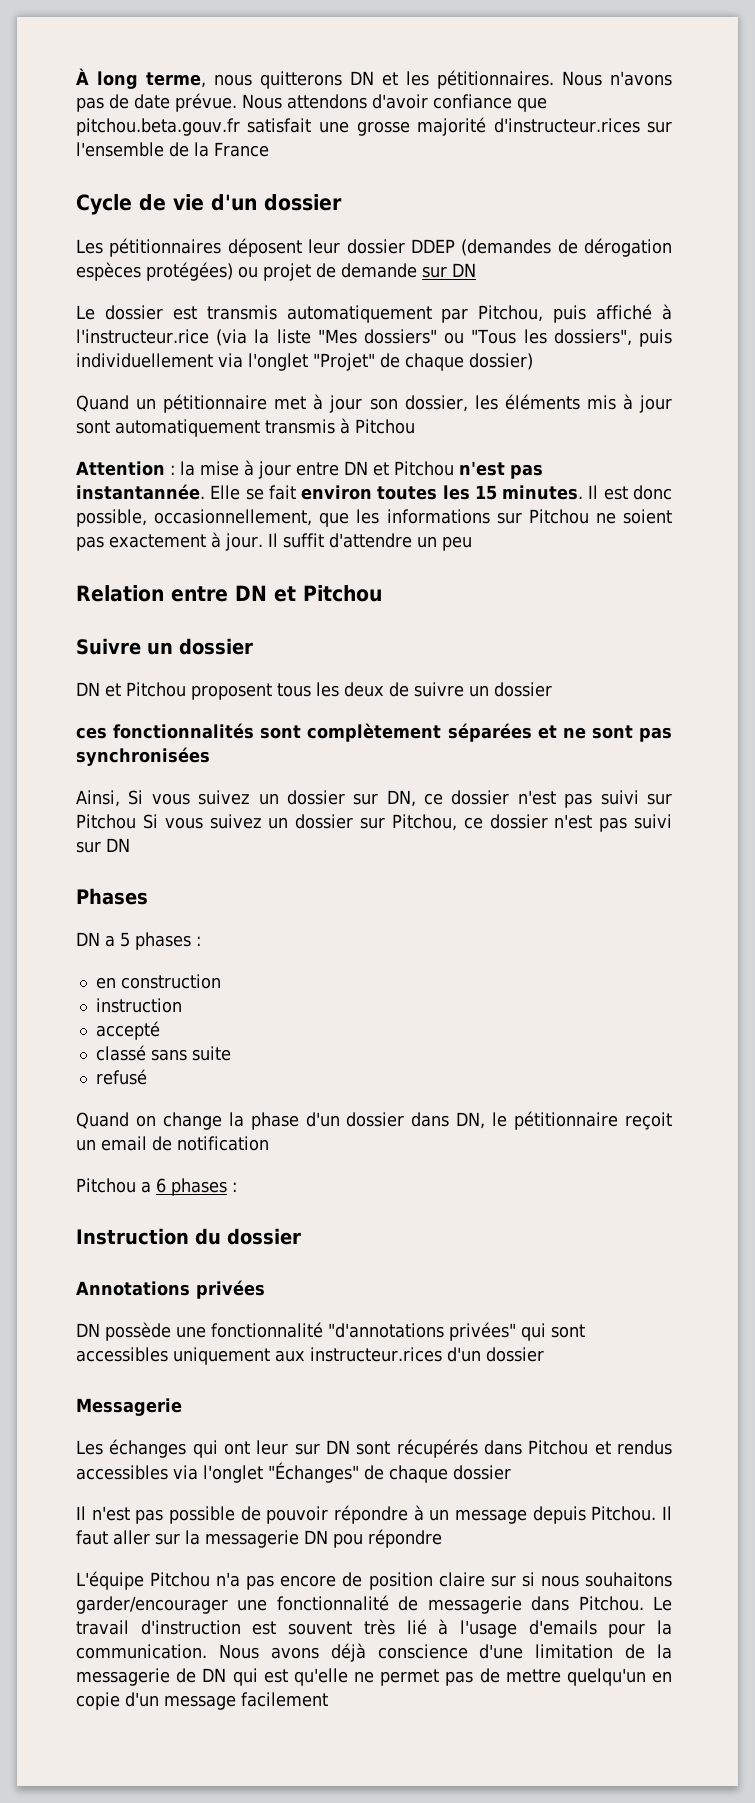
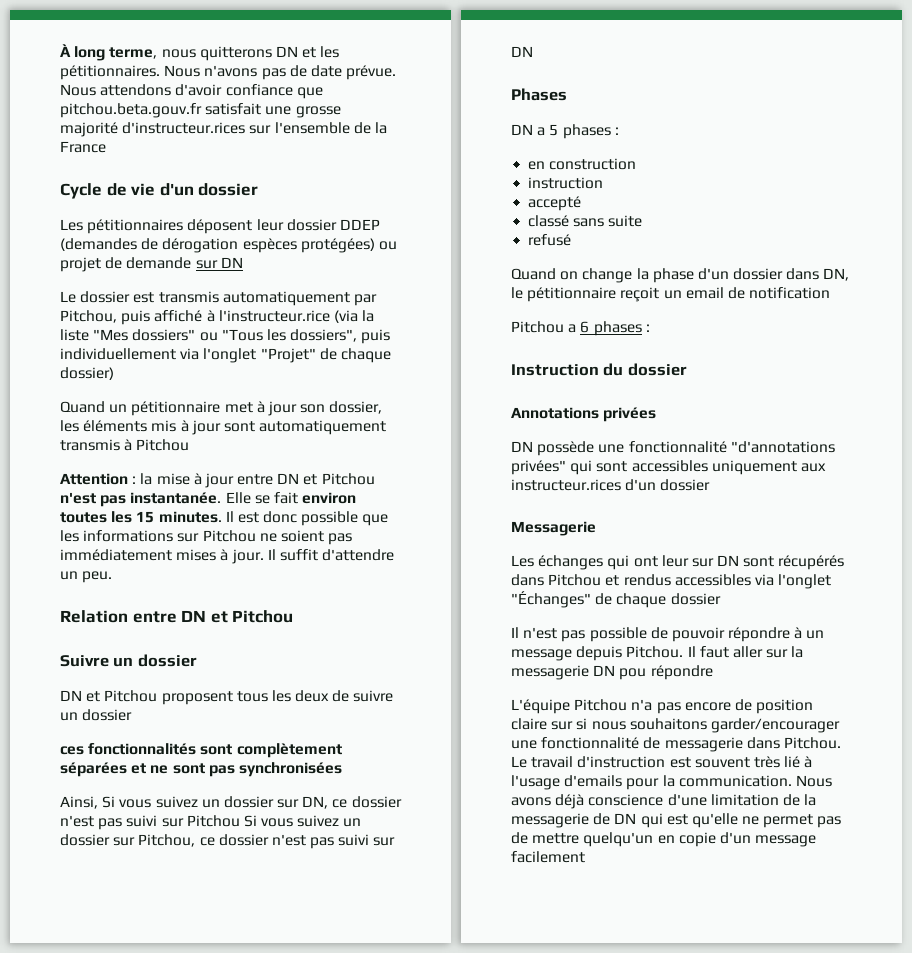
[76,484,205,500] instantannée. -> [130,492,222,504] instantanée.
[76,509,313,527] possible, occasionnellement, -> [301,511,359,526] possible
[109,534,206,548] exactement -> [60,549,217,561] immédiatement mises
[441,536,472,551] peu -> [82,571,113,583] peu.

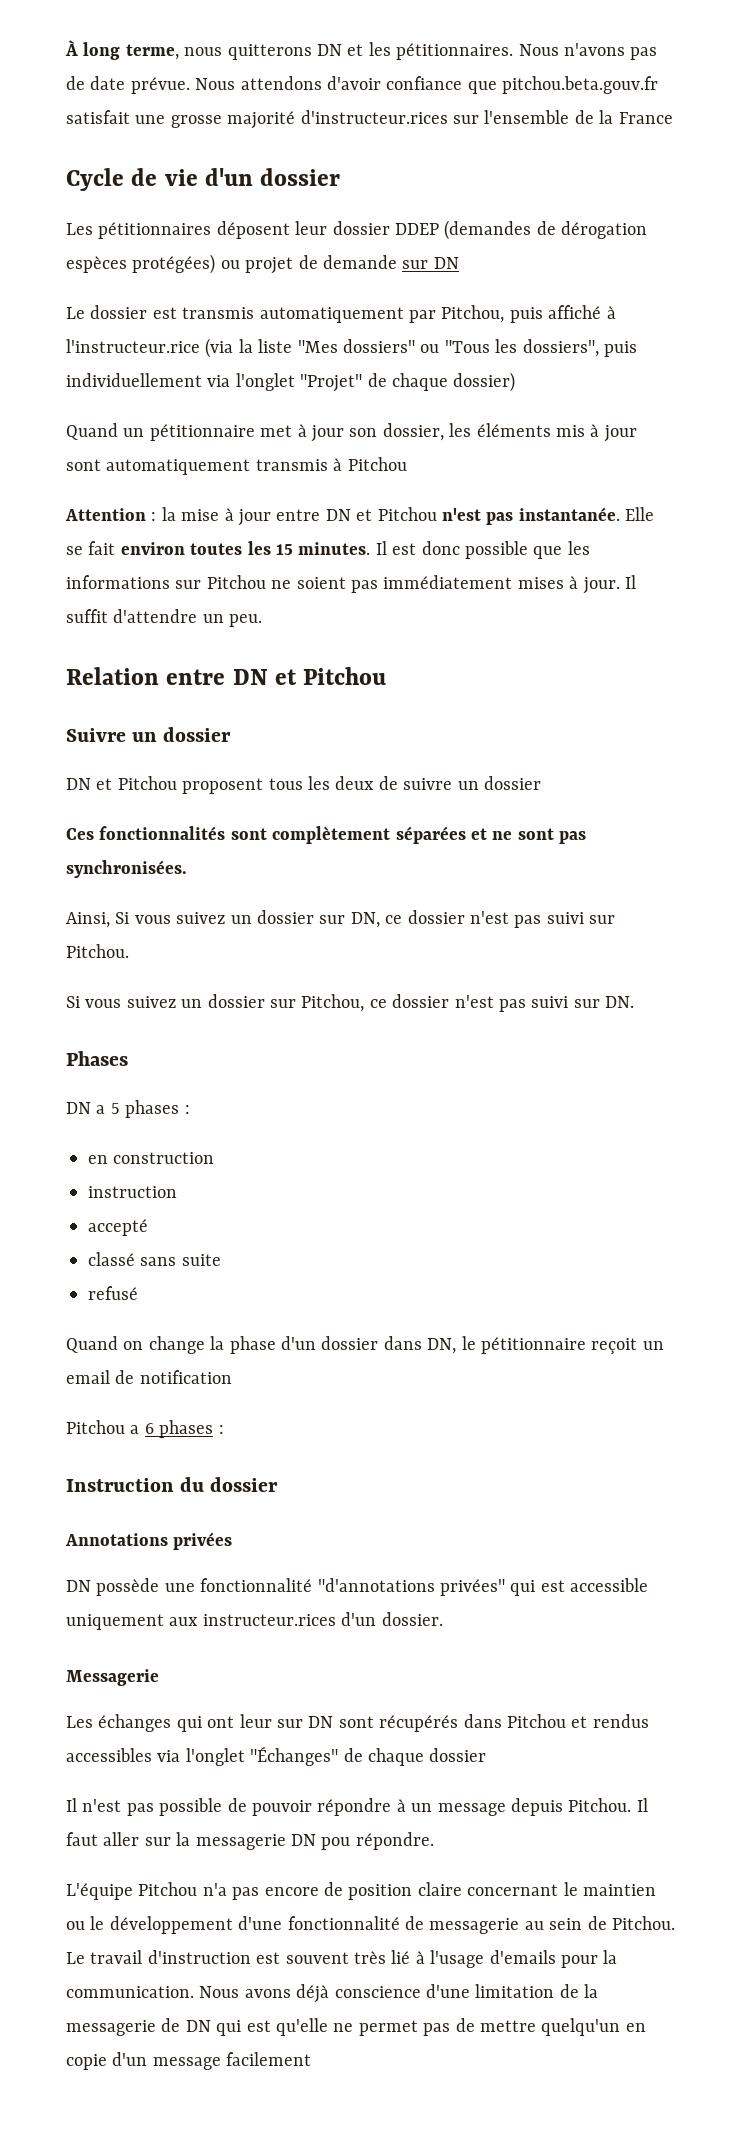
[60,746,84,755] ces -> [66,828,94,840] Ces
[238,762,342,777] synchronisées -> [66,860,187,878] synchronisées.
[186,815,240,827] Pitchou -> [66,944,129,958] Pitchou. //
[511,46,533,57] DN -> [605,996,635,1008] DN.
[596,460,708,472] sont accessibles -> [540,1578,649,1592] est accessible
[660,479,711,491] dossier -> [381,1612,443,1626] dossier.
[650,665,713,680] répondre -> [355,1832,434,1850] répondre.
[551,718,840,733] [511,737,780,752] sur si nous souhaitons garder/encourager une fonctionnalité de messagerie dans -> [467,1882,656,1896] [66,1916,607,1934] concernant le maintien ou le développement d'une fonctionnalité de messagerie au sein de

